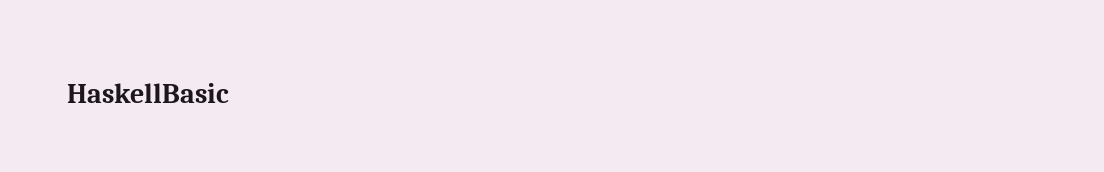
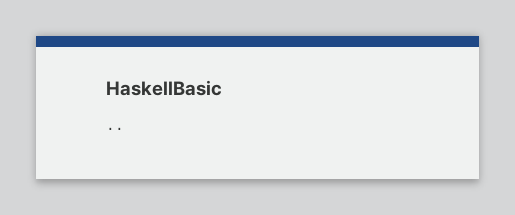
(229, 93) none -> [106,127,124,130] // ..

